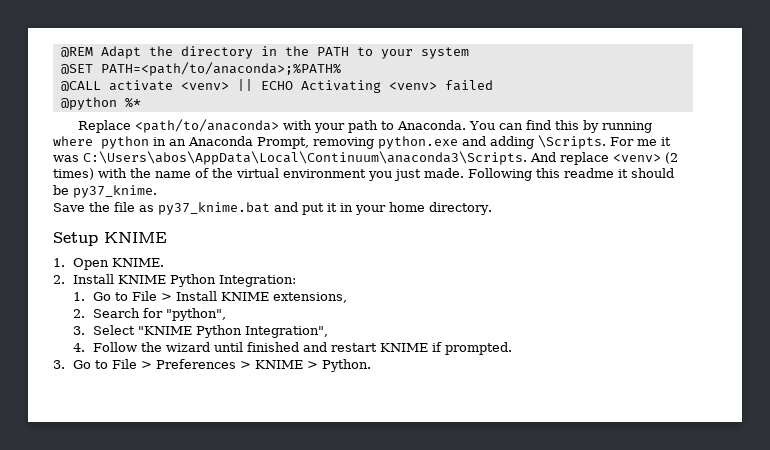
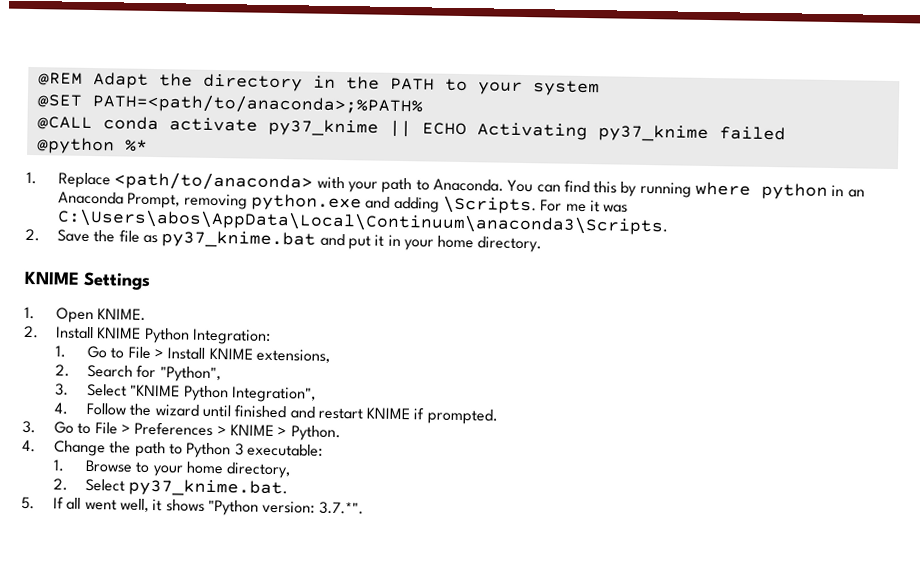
[108,80,229,91] activate <venv> -> [102,116,379,137] conda activate py37_knime
[388,82,437,90] <venv> -> [597,124,709,143] py37_knime
(141, 102) none -> [26,171,37,185] 1.
[530,152,678,165] [53,168,674,181] [53,185,157,198] And replace <venv> (2 times) with the name of the virtual environment you just made. Following this readme it should be py37_knime. // -> [25,228,40,242] // 2.
[53,232,167,246] Setup KNIME -> [24,270,151,291] KNIME Settings
[166,308,227,321] "python", -> [159,366,221,383] "Python",
(372, 365) none -> [22,439,323,459] [52,459,292,479] [52,478,289,498] [21,496,364,516] // 4. Change the path to Python 3 executable: // 1. Browse to your home directory, // 2. Select py37_knime.bat. // 5. If all went well, it shows "Python version: 3.7.*".

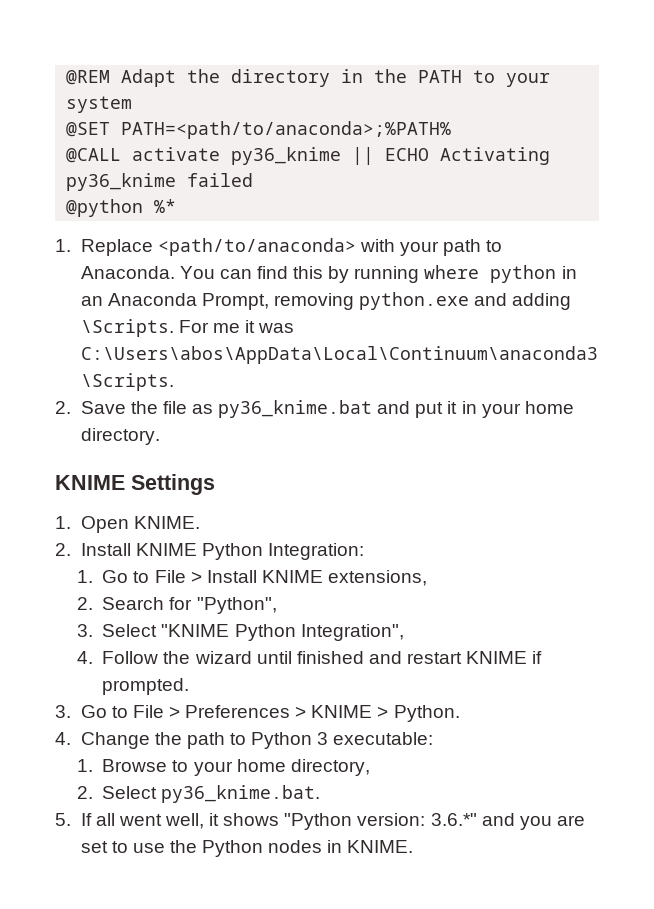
[102,116,379,137] conda activate py37_knime -> [132,147,342,165] activate py36_knime
[597,124,709,143] py37_knime -> [66,173,177,191] py36_knime
[161,230,317,249] py37_knime.bat -> [218,400,373,418] py36_knime.bat
[128,478,289,498] py37_knime.bat. -> [161,785,321,803] py36_knime.bat.
[318,501,364,515] 3.7.*". -> [430,813,585,830] [80,840,414,857] 3.6.*" and you are set to use the Python nodes in KNIME.

